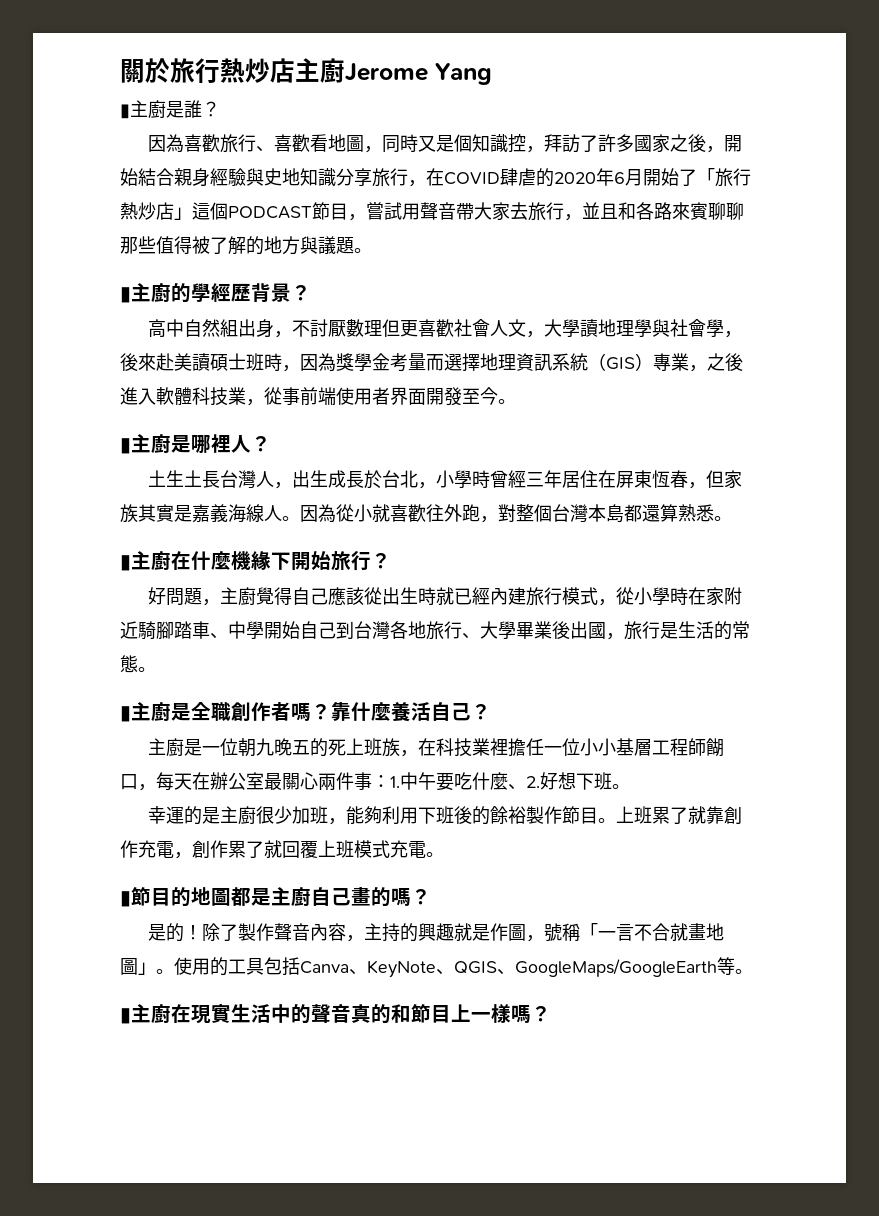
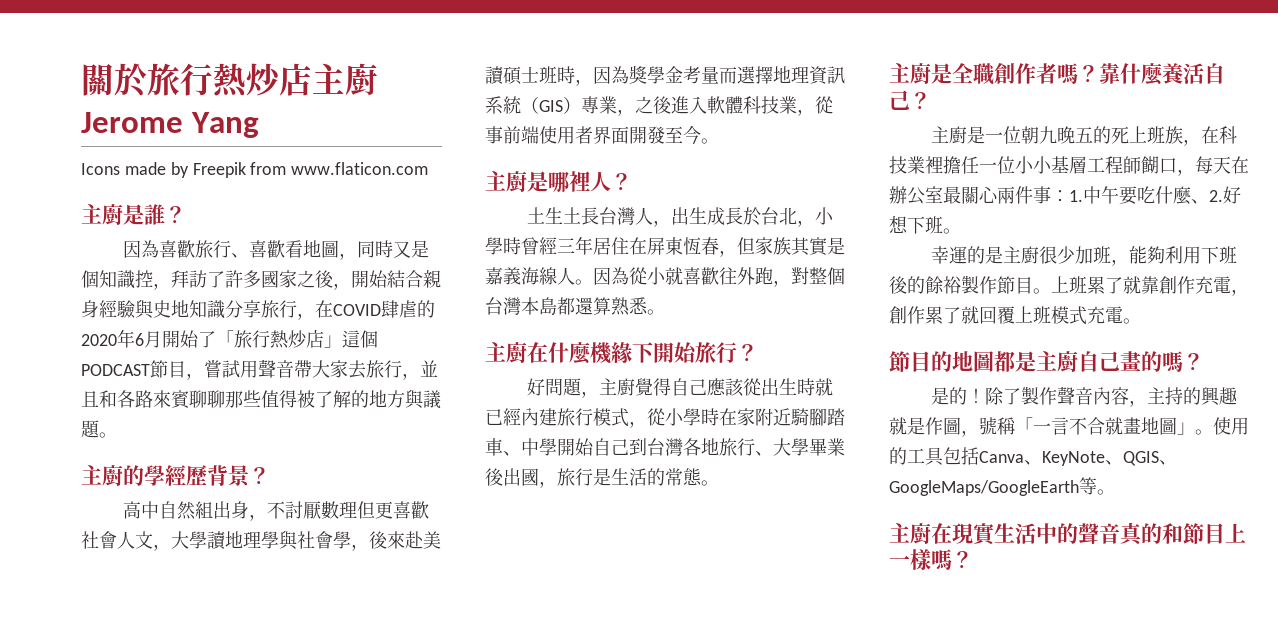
[120,104,130,119] ▮ -> [81,162,429,178] Icons made by Freepik from www.flaticon.com //
[120,287,131,303] ▮ -> (117, 435) none
[120,438,131,454] ▮ -> (719, 141) none
[120,555,131,571] ▮ -> (665, 312) none
[120,706,131,722] ▮ -> (719, 483) none
[120,891,131,907] ▮ -> (1141, 321) none
[120,1008,131,1024] ▮ -> (1115, 492) none

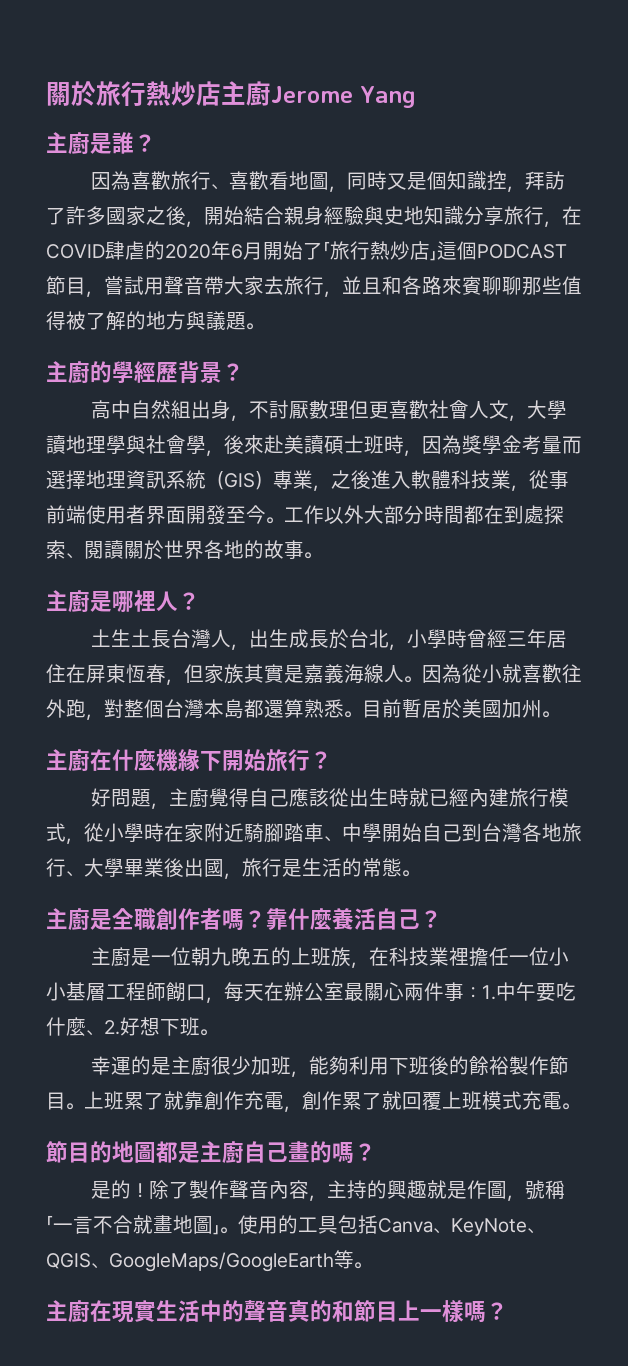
[81,162,429,178] // Icons made by Freepik from www.flaticon.com -> (416, 97) none
(719, 141) none -> [284,505,564,525] [46,540,322,560] 工作以外大部分時間都在到處探索、閱讀關於世界各地的故事。
(665, 312) none -> [362,699,560,719] 目前暫居於美國加州。
[1110,126,1129,144] 死 -> (292, 956) none

